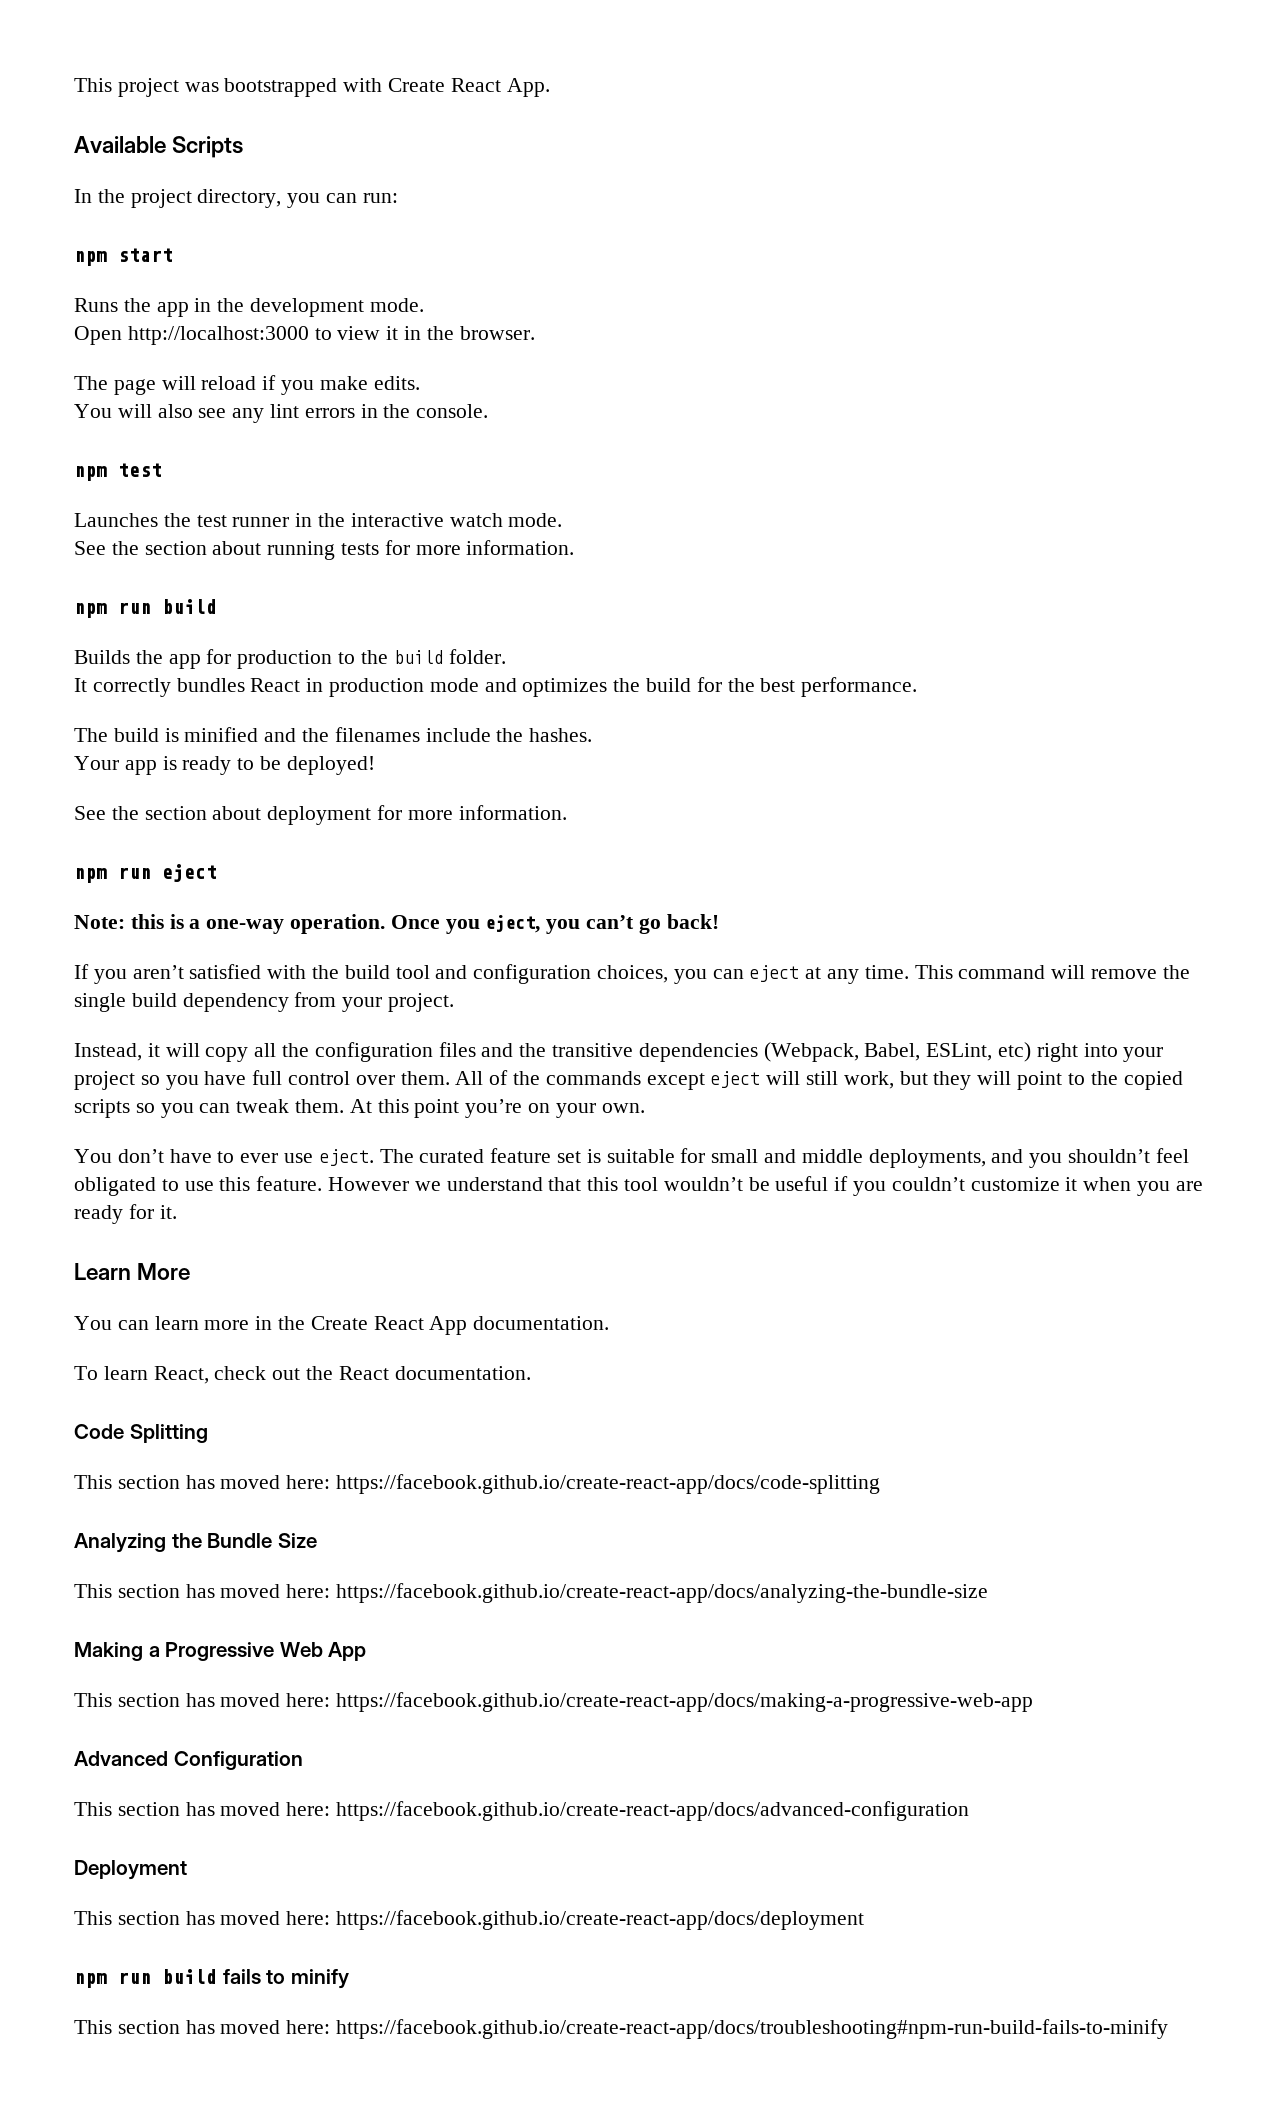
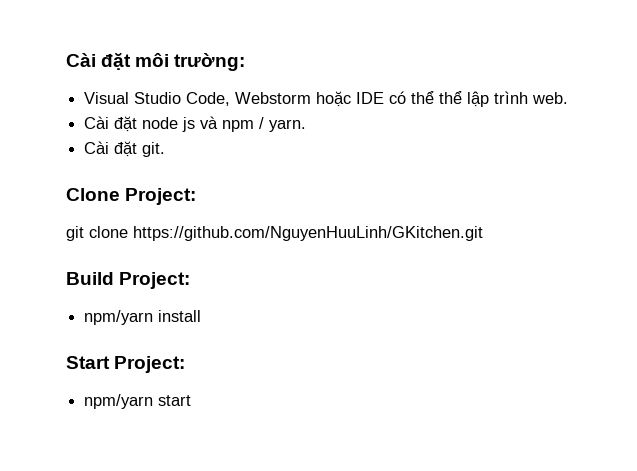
[74,78,550,97] [74,136,244,158] [74,189,398,208] [74,248,173,266] [74,298,424,317] [74,326,535,345] [74,375,420,395] [74,404,489,423] [74,463,162,481] [74,513,563,527] [74,540,575,560] [74,599,217,618] [74,649,507,669] [74,677,918,697] [74,727,593,742] [74,756,375,775] [74,805,567,825] [74,864,217,883] [74,914,719,934] [74,964,1190,984] [74,992,455,1012] [74,1042,1164,1062] [74,1070,1183,1090] [74,1099,645,1118] [74,1148,1189,1168] [74,1176,1203,1196] [74,1204,177,1224] [74,1263,191,1280] [74,1316,610,1335] [74,1366,531,1384] [74,1424,208,1443] [74,1474,881,1494] [74,1533,317,1553] [74,1583,989,1603] [74,1642,367,1661] [74,1692,1034,1712] [74,1751,303,1770] [74,1801,970,1821] [74,1860,187,1880] [74,1910,865,1930] [74,1969,349,1989] [74,2019,1169,2039] This project was bootstrapped with Create React App. // Available Scripts // In the project directory, you can run: // npm start // Runs the app in the development mode. // Open http://localhost:3000 to view it in the browser. // The page will reload if you make edits. // You will also see any lint errors in the console. // npm test // Launches the test runner in the interactive watch mode. // See the section about running tests for more information. // npm run build // Builds the app for production to the build folder. // It correctly bundles React in production mode and optimizes the build for the best performance. // The build is minified and the filenames include the hashes. // Your app is ready to be deployed! // See the section about deployment for more information. // npm run eject // Note: this is a one-way operation. Once you eject, you can’t go back! // If you aren’t satisfied with the build tool and configuration choices, you can eject at any time. This command will remove the single build dependency from your project. // Instead, it will copy all the configuration files and the transitive dependencies (Webpack, Babel, ESLint, etc) right into your project so you have full control over them. All of the commands except eject will still work, but they will point to the copied scripts so you can tweak them. At this point you’re on your own. // You don’t have to ever use eject. The curated feature set is suitable for small and middle deployments, and you shouldn’t feel obligated to use this feature. However we understand that this tool wouldn’t be useful if you couldn’t customize it when you are ready for it. // Learn More // You can learn more in the Create React App documentation. // To learn React, check out the React documentation. // Code Splitting // This section has moved here: https://facebook.github.io/create-react-app/docs/code-splitting // Analyzing the Bundle Size // This section has moved here: https://facebook.github.io/create-react-app/docs/analyzing-the-bundle-size // Making a Progressive Web App // This section has moved here: https://facebook.github.io/create-react-app/docs/making-a-progressive-web-app // Advanced Configuration // This section has moved here: https://facebook.github.io/create-react-app/docs/advanced-configuration // Deployment // This section has moved here: https://facebook.github.io/create-react-app/docs/deployment // npm run build fails to minify // This section has moved here: https://facebook.github.io/create-react-app/docs/troubleshooting#npm-run-build-fails-to-minify -> [66,53,246,71] [84,91,569,107] [84,116,307,132] [84,141,166,157] [66,188,197,205] [66,226,483,241] [66,272,191,289] [84,310,202,325] [66,356,186,373] [84,394,192,409] Cài đặt môi trường: // Visual Studio Code, Webstorm hoặc IDE có thể thể lập trình web. // Cài đặt node js và npm / yarn. // Cài đặt git. // Clone Project: // git clone https://github.com/NguyenHuuLinh/GKitchen.git // Build Project: // npm/yarn install // Start Project: // npm/yarn start

